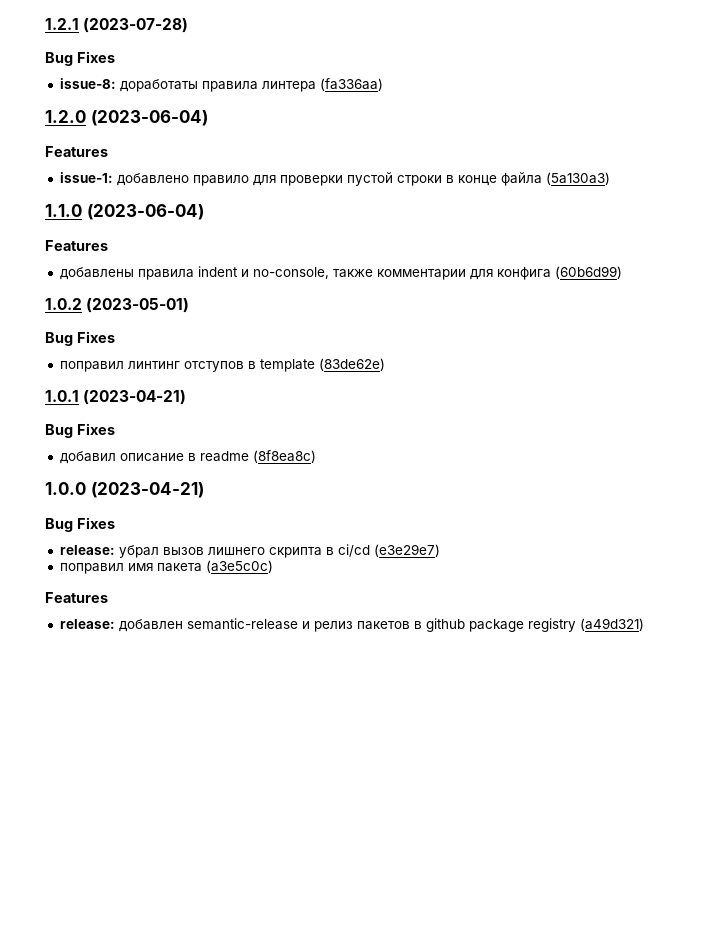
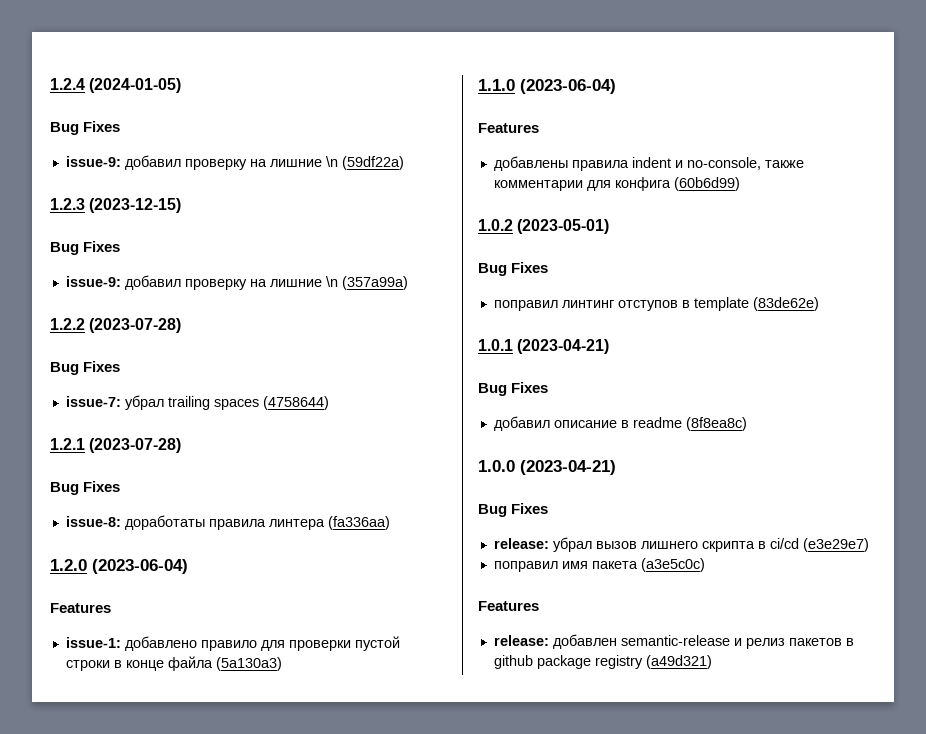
(45, 24) none -> [50,78,182,93] [50,121,121,135] [65,155,404,170] [50,198,182,213] [50,241,121,255] [65,275,408,290] [50,318,182,333] [50,361,121,375] [65,395,329,410] 1.2.4 (2024-01-05) // Bug Fixes // issue-9: добавил проверку на лишние \n (59df22a) // 1.2.3 (2023-12-15) // Bug Fixes // issue-9: добавил проверку на лишние \n (357a99a) // 1.2.2 (2023-07-28) // Bug Fixes // issue-7: убрал trailing spaces (4758644) //

